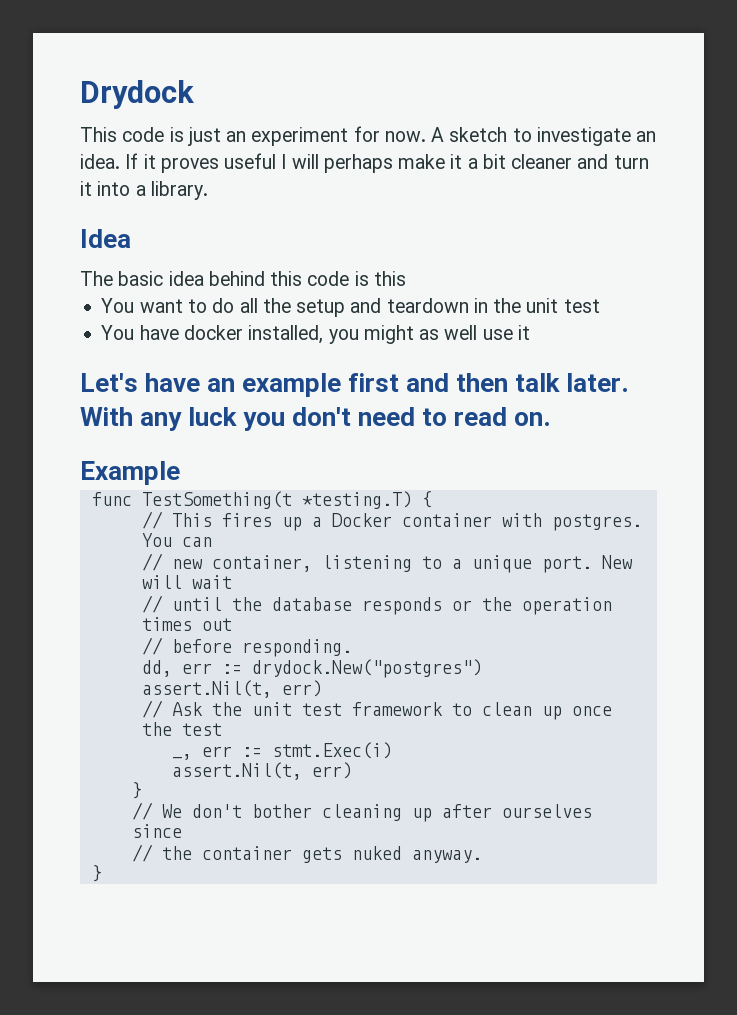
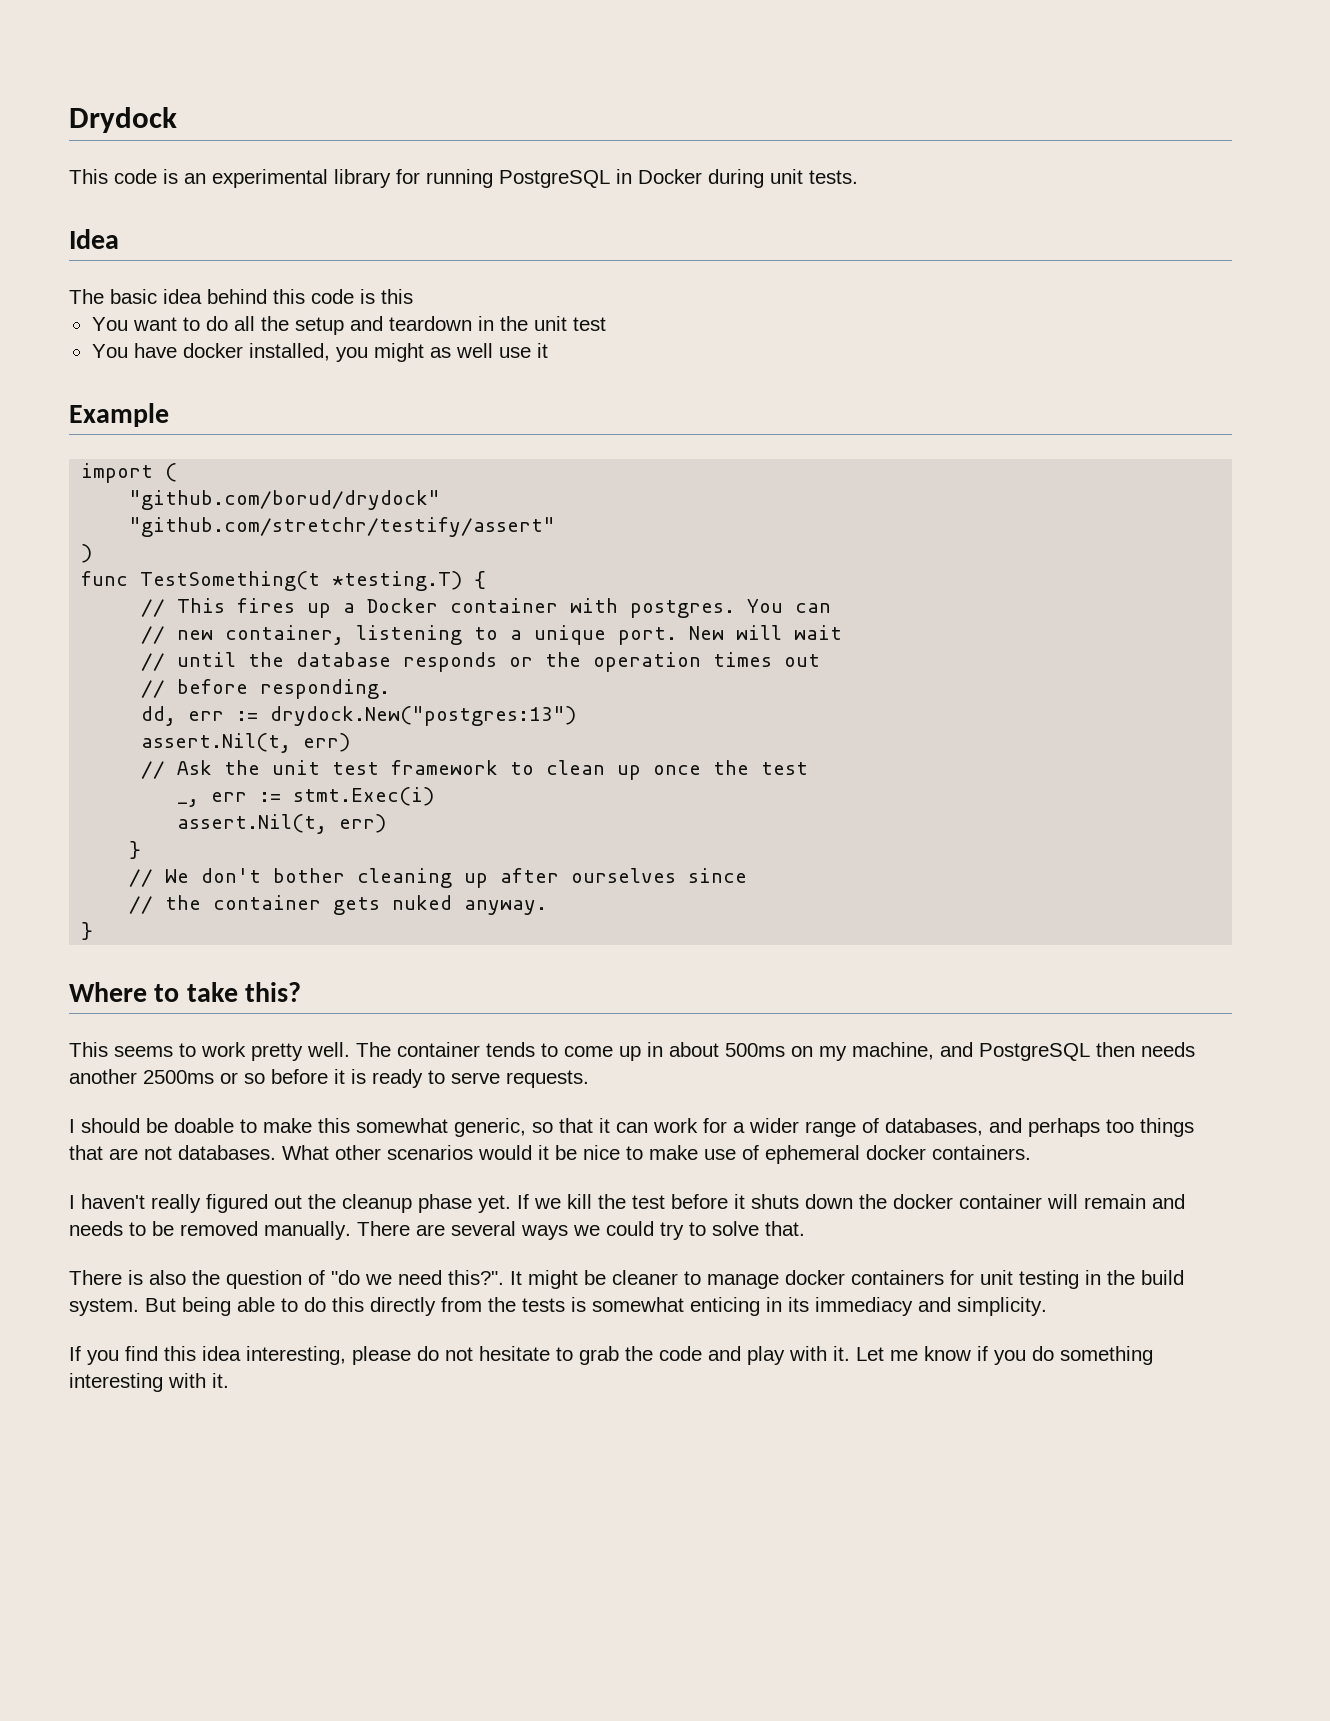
[187,126,657,146] [80,153,649,173] [80,181,208,200] just an experiment for now. A sketch to investigate an idea. If it proves useful I will perhaps make it a bit cleaner and turn it into a library. -> [184,169,858,188] an experimental library for running PostgreSQL in Docker during unit tests.
[80,373,630,397] [80,407,552,431] [80,461,180,485] Let's have an example first and then talk later. With any luck you don't need to read on. // Example -> [69,403,169,427] [81,463,178,483] [129,490,441,510] [129,517,556,537] [81,544,93,563] Example // import ( // "github.com/borud/drydock" // "github.com/stretchr/testify/assert" // )
[251,659,482,678] drydock.New("postgres") -> [270,706,577,726] drydock.New("postgres:13")
(102, 873) none -> [69,982,302,1002] [69,1042,1195,1061] [69,1069,589,1088] [69,1118,1194,1137] [69,1145,1031,1164] [69,1194,1185,1213] [69,1221,805,1240] [69,1270,1184,1289] [69,1297,1047,1316] [69,1346,1153,1365] [69,1373,229,1392] // Where to take this? // This seems to work pretty well. The container tends to come up in about 500ms on my machine, and PostgreSQL then needs another 2500ms or so before it is ready to serve requests. // I should be doable to make this somewhat generic, so that it can work for a wider range of databases, and perhaps too things that are not databases. What other scenarios would it be nice to make use of ephemeral docker containers. // I haven't really figured out the cleanup phase yet. If we kill the test before it shuts down the docker container will remain and needs to be removed manually. There are several ways we could try to solve that. // There is also the question of "do we need this?". It might be cleaner to manage docker containers for unit testing in the build system. But being able to do this directly from the tests is somewhat enticing in its immediacy and simplicity. // If you find this idea interesting, please do not hesitate to grab the code and play with it. Let me know if you do something interesting with it.

